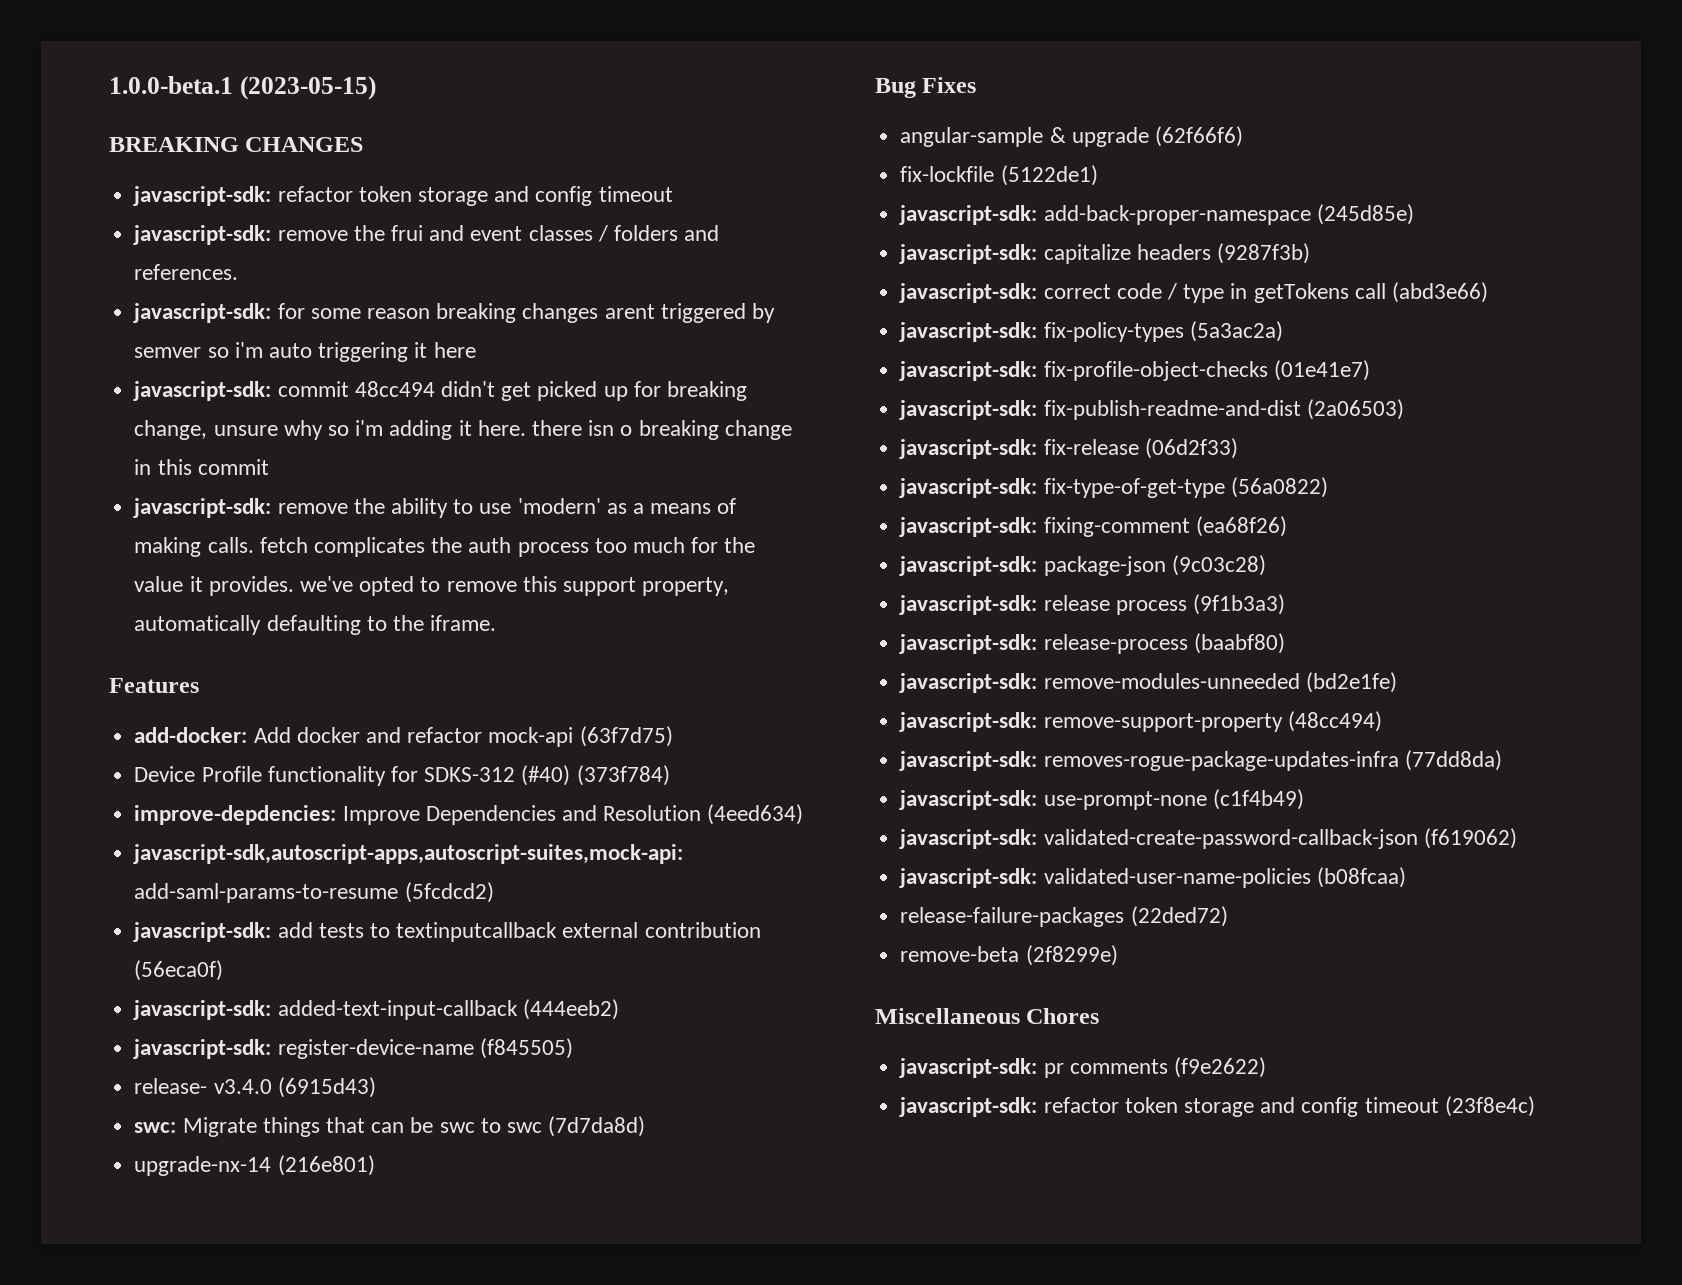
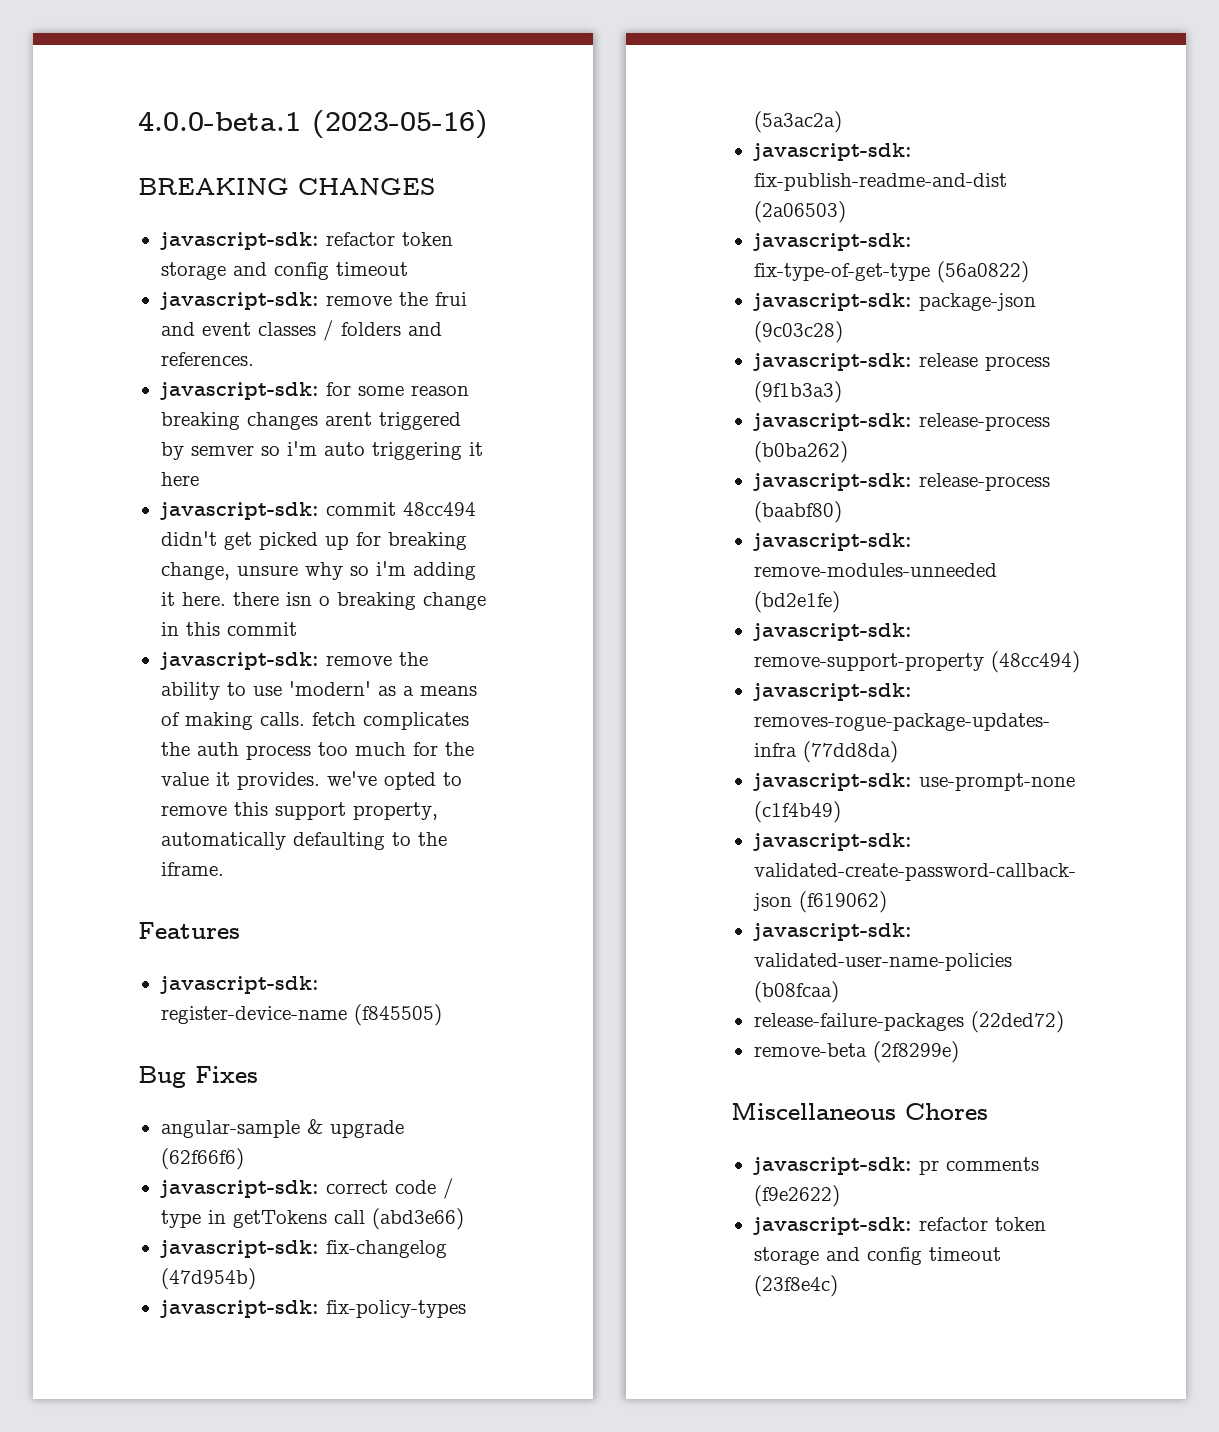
[109,76,376,100] 1.0.0-beta.1 (2023-05-15) -> [138,110,488,139] 4.0.0-beta.1 (2023-05-16)
[134,726,673,747] [134,765,670,786] [134,804,804,825] [133,844,684,864] [134,882,494,903] [133,922,761,942] [134,960,224,981] [133,999,619,1020] [133,1038,573,1059] [134,1077,376,1098] [134,1116,646,1137] [134,1155,375,1176] add-docker: Add docker and refactor mock-api (63f7d75) // Device Profile functionality for SDKS-312 (#40) (373f784) // improve-depdencies: Improve Dependencies and Resolution (4eed634) // javascript-sdk,autoscript-apps,autoscript-suites,mock-api: add-saml-params-to-resume (5fcdcd2) // javascript-sdk: add tests to textinputcallback external contribution (56eca0f) // javascript-sdk: added-text-input-callback (444eeb2) // javascript-sdk: register-device-name (f845505) // release- v3.4.0 (6915d43) // swc: Migrate things that can be swc to swc (7d7da8d) // upgrade-nx-14 (216e801) -> [159,976,319,994] [160,1004,442,1026] javascript-sdk: register-device-name (f845505)
[900,165,1098,186] [899,204,1414,225] [899,243,1310,264] // fix-lockfile (5122de1) // javascript-sdk: add-back-proper-namespace (245d85e) // javascript-sdk: capitalize headers (9287f3b) -> (244, 1159) none
(1488, 292) none -> [159,1240,447,1258] [160,1268,256,1290] // javascript-sdk: fix-changelog (47d954b)
[899,360,1370,381] // javascript-sdk: fix-profile-object-checks (01e41e7) -> (842, 122) none
[899,438,1238,459] // javascript-sdk: fix-release (06d2f33) -> (846, 212) none
[899,516,1287,537] // javascript-sdk: fixing-comment (ea68f26) -> (1029, 272) none
(1285, 604) none -> [752,413,1050,431] [753,441,848,463] // javascript-sdk: release-process (b0ba262)

